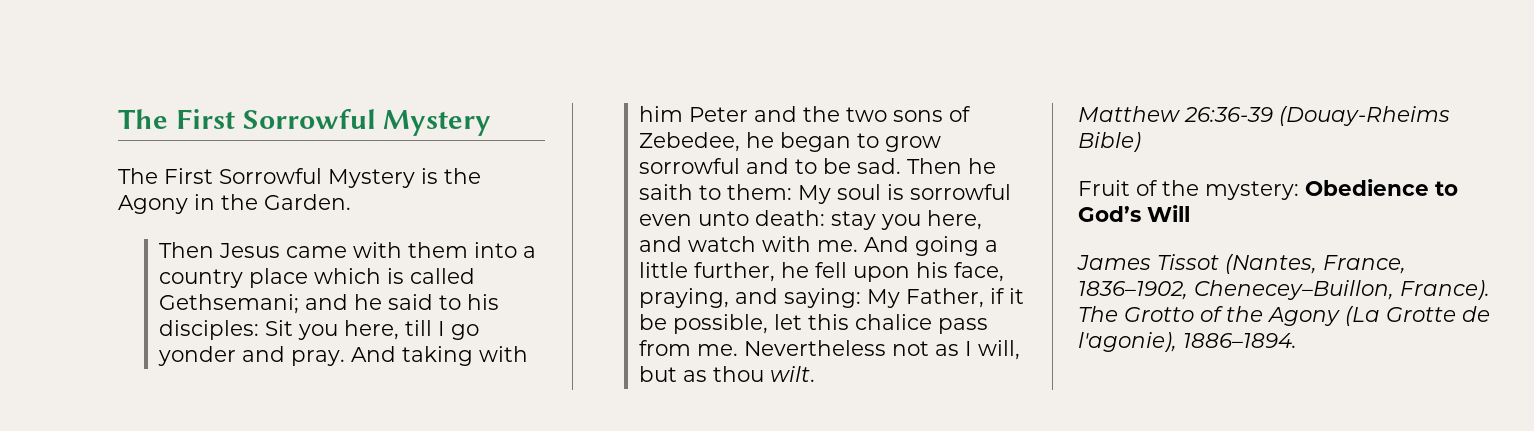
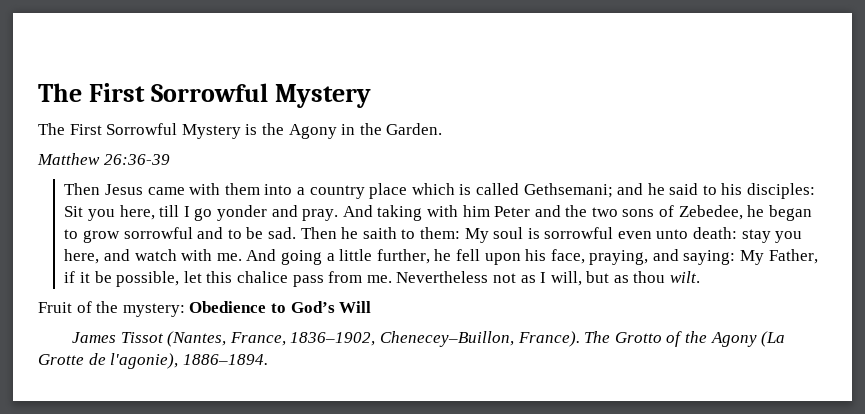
(351, 202) none -> [37,153,170,165] // Matthew 26:36-39
[1078,106,1450,126] [1078,132,1141,152] // Matthew 26:36-39 (Douay-Rheims Bible) -> (701, 277) none

